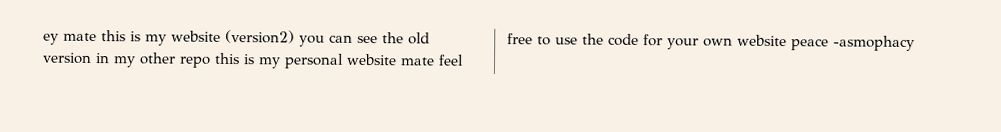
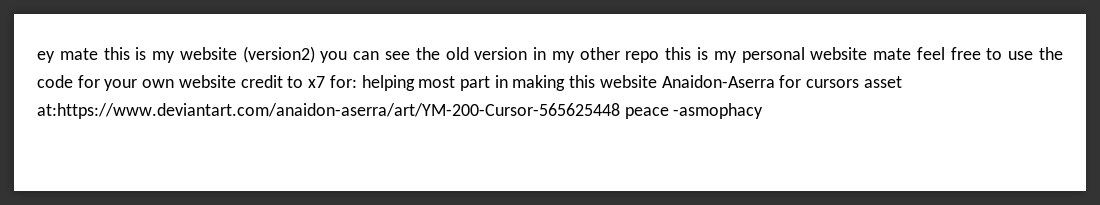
(787, 40) none -> [240,75,902,91] [37,103,620,119] credit to x7 for: helping most part in making this website Anaidon-Aserra for cursors asset at:https://www.deviantart.com/anaidon-aserra/art/YM-200-Cursor-565625448

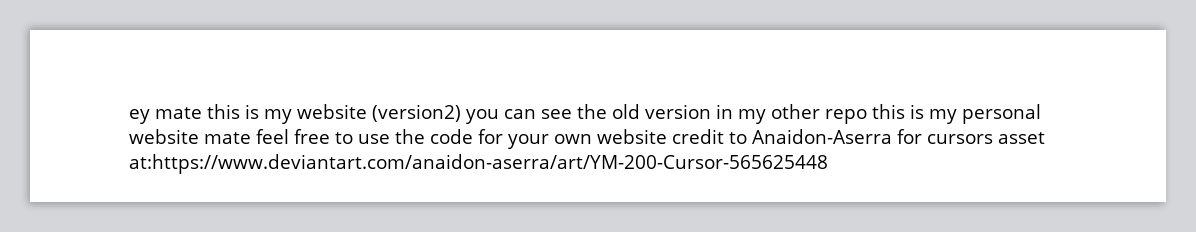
[308,75,657,91] x7 for: helping most part in making this website -> (747, 138) none
[624,103,764,119] peace -asmophacy -> (828, 164) none

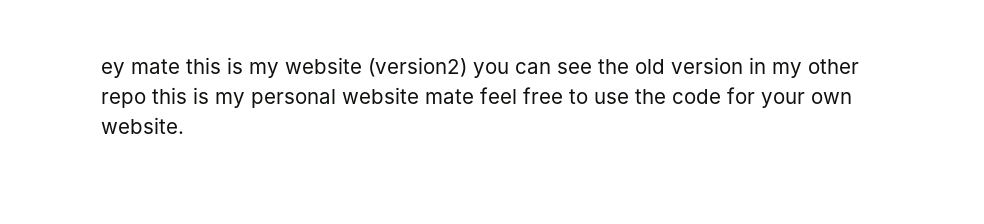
[597,129,1045,144] [129,154,828,174] website credit to Anaidon-Aserra for cursors asset at:https://www.deviantart.com/anaidon-aserra/art/YM-200-Cursor-565625448 -> [101,117,184,134] website.

